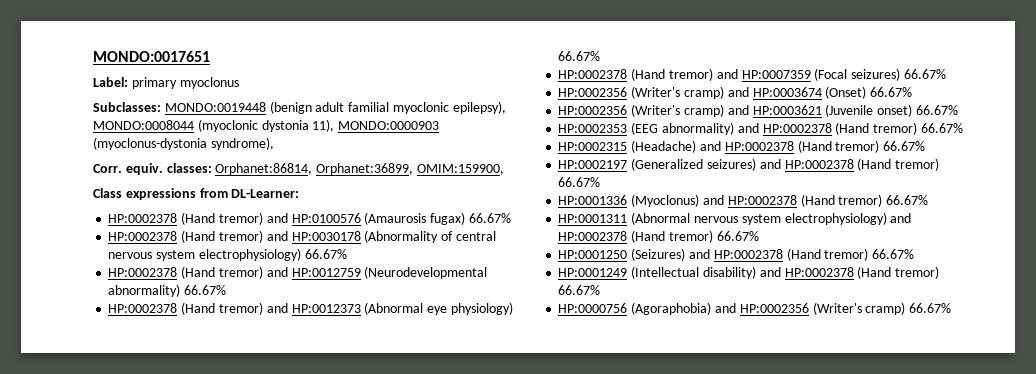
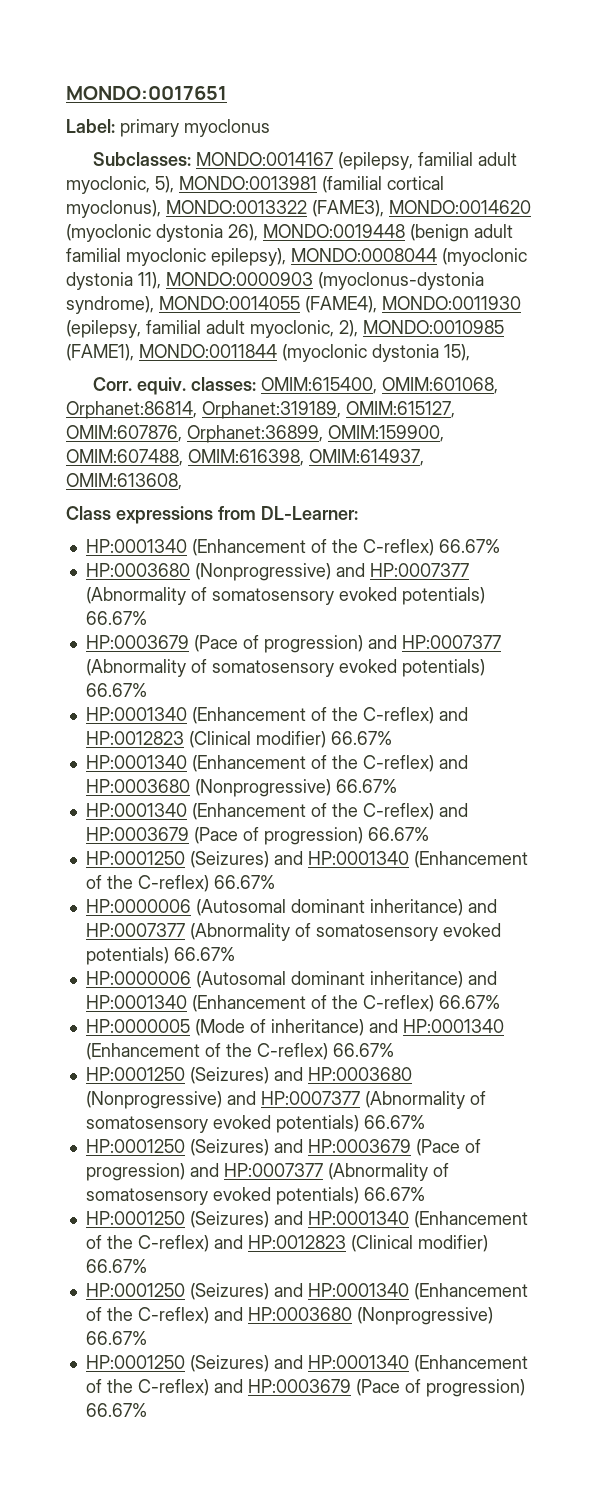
(161, 107) none -> [196,152,518,170] [66,176,444,194] [66,200,531,218] [66,224,258,242] MONDO:0014167 (epilepsy, familial adult myoclonic, 5), MONDO:0013981 (familial cortical myoclonus), MONDO:0013322 (FAME3), MONDO:0014620 (myoclonic dystonia 26),
[93,163,504,175] [93,188,300,200] [108,212,511,225] [108,230,496,243] [108,248,347,261] [108,266,488,279] [108,284,227,297] [108,302,513,315] [558,51,601,61] [558,68,946,81] [558,86,913,99] [558,104,958,117] [558,122,963,135] [558,140,926,153] [558,158,940,171] [558,177,601,187] [558,194,929,207] [558,212,912,225] [558,230,759,243] [558,248,915,261] [558,266,940,279] [558,285,601,295] [558,302,906,315] // Corr. equiv. classes: Orphanet:86814, Orphanet:36899, OMIM:159900, // Class expressions from DL-Learner: // HP:0002378 (Hand tremor) and HP:0100576 (Amaurosis fugax) 66.67% // HP:0002378 (Hand tremor) and HP:0030178 (Abnormality of central nervous system electrophysiology) 66.67% // HP:0002378 (Hand tremor) and HP:0012759 (Neurodevelopmental abnormality) 66.67% // HP:0002378 (Hand tremor) and HP:0012373 (Abnormal eye physiology) 66.67% // HP:0002378 (Hand tremor) and HP:0007359 (Focal seizures) 66.67% // HP:0002356 (Writer's cramp) and HP:0003674 (Onset) 66.67% // HP:0002356 (Writer's cramp) and HP:0003621 (Juvenile onset) 66.67% // HP:0002353 (EEG abnormality) and HP:0002378 (Hand tremor) 66.67% // HP:0002315 (Headache) and HP:0002378 (Hand tremor) 66.67% // HP:0002197 (Generalized seizures) and HP:0002378 (Hand tremor) 66.67% // HP:0001336 (Myoclonus) and HP:0002378 (Hand tremor) 66.67% // HP:0001311 (Abnormal nervous system electrophysiology) and HP:0002378 (Hand tremor) 66.67% // HP:0001250 (Seizures) and HP:0002378 (Hand tremor) 66.67% // HP:0001249 (Intellectual disability) and HP:0002378 (Hand tremor) 66.67% // HP:0000756 (Agoraphobia) and HP:0002356 (Writer's cramp) -> [159,296,521,313] [66,320,504,338] [66,344,470,362] [93,377,499,395] [66,401,455,419] [66,425,444,443] [66,449,424,466] [66,473,182,490] [66,506,358,524] [85,539,500,556] [85,563,469,581] [85,587,485,605] [85,611,147,625] [85,635,501,653] [85,659,485,677] [85,683,147,697] [85,707,468,724] [85,731,392,748] [85,755,468,772] [85,779,397,797] [85,803,468,820] [85,827,429,845] [85,851,528,868] [85,875,275,892] [85,899,497,916] [85,923,501,941] [85,947,235,965] [85,971,497,988] [85,995,500,1012] [85,1019,504,1036] [85,1043,394,1060] [85,1067,412,1084] [85,1091,486,1109] [85,1115,425,1133] [85,1139,481,1156] [85,1163,449,1181] [85,1187,425,1205] [85,1211,528,1228] [85,1235,488,1252] [85,1259,147,1273] [85,1283,528,1300] [85,1307,493,1325] [85,1331,147,1345] [85,1355,528,1372] [85,1379,525,1397] MONDO:0014055 (FAME4), MONDO:0011930 (epilepsy, familial adult myoclonic, 2), MONDO:0010985 (FAME1), MONDO:0011844 (myoclonic dystonia 15), // Corr. equiv. classes: OMIM:615400, OMIM:601068, Orphanet:86814, Orphanet:319189, OMIM:615127, OMIM:607876, Orphanet:36899, OMIM:159900, OMIM:607488, OMIM:616398, OMIM:614937, OMIM:613608, // Class expressions from DL-Learner: // HP:0001340 (Enhancement of the C-reflex) 66.67% // HP:0003680 (Nonprogressive) and HP:0007377 (Abnormality of somatosensory evoked potentials) 66.67% // HP:0003679 (Pace of progression) and HP:0007377 (Abnormality of somatosensory evoked potentials) 66.67% // HP:0001340 (Enhancement of the C-reflex) and HP:0012823 (Clinical modifier) 66.67% // HP:0001340 (Enhancement of the C-reflex) and HP:0003680 (Nonprogressive) 66.67% // HP:0001340 (Enhancement of the C-reflex) and HP:0003679 (Pace of progression) 66.67% // HP:0001250 (Seizures) and HP:0001340 (Enhancement of the C-reflex) 66.67% // HP:0000006 (Autosomal dominant inheritance) and HP:0007377 (Abnormality of somatosensory evoked potentials) 66.67% // HP:0000006 (Autosomal dominant inheritance) and HP:0001340 (Enhancement of the C-reflex) 66.67% // HP:0000005 (Mode of inheritance) and HP:0001340 (Enhancement of the C-reflex) 66.67% // HP:0001250 (Seizures) and HP:0003680 (Nonprogressive) and HP:0007377 (Abnormality of somatosensory evoked potentials) 66.67% // HP:0001250 (Seizures) and HP:0003679 (Pace of progression) and HP:0007377 (Abnormality of somatosensory evoked potentials) 66.67% // HP:0001250 (Seizures) and HP:0001340 (Enhancement of the C-reflex) and HP:0012823 (Clinical modifier) 66.67% // HP:0001250 (Seizures) and HP:0001340 (Enhancement of the C-reflex) and HP:0003680 (Nonprogressive) 66.67% // HP:0001250 (Seizures) and HP:0001340 (Enhancement of the C-reflex) and HP:0003679 (Pace of progression)

